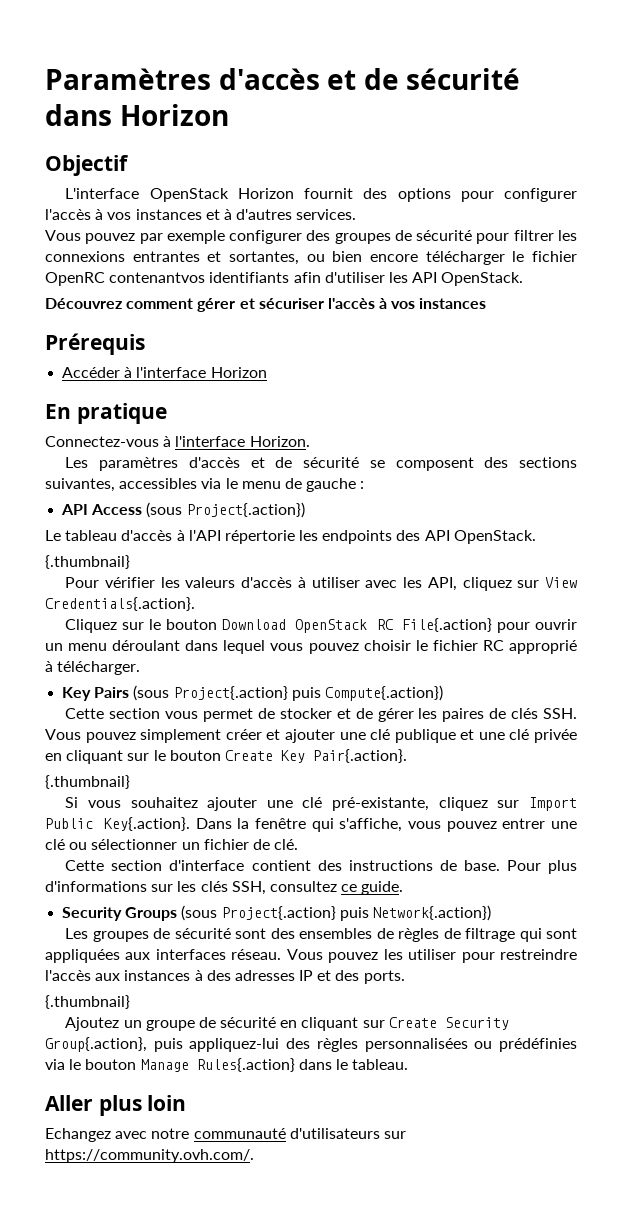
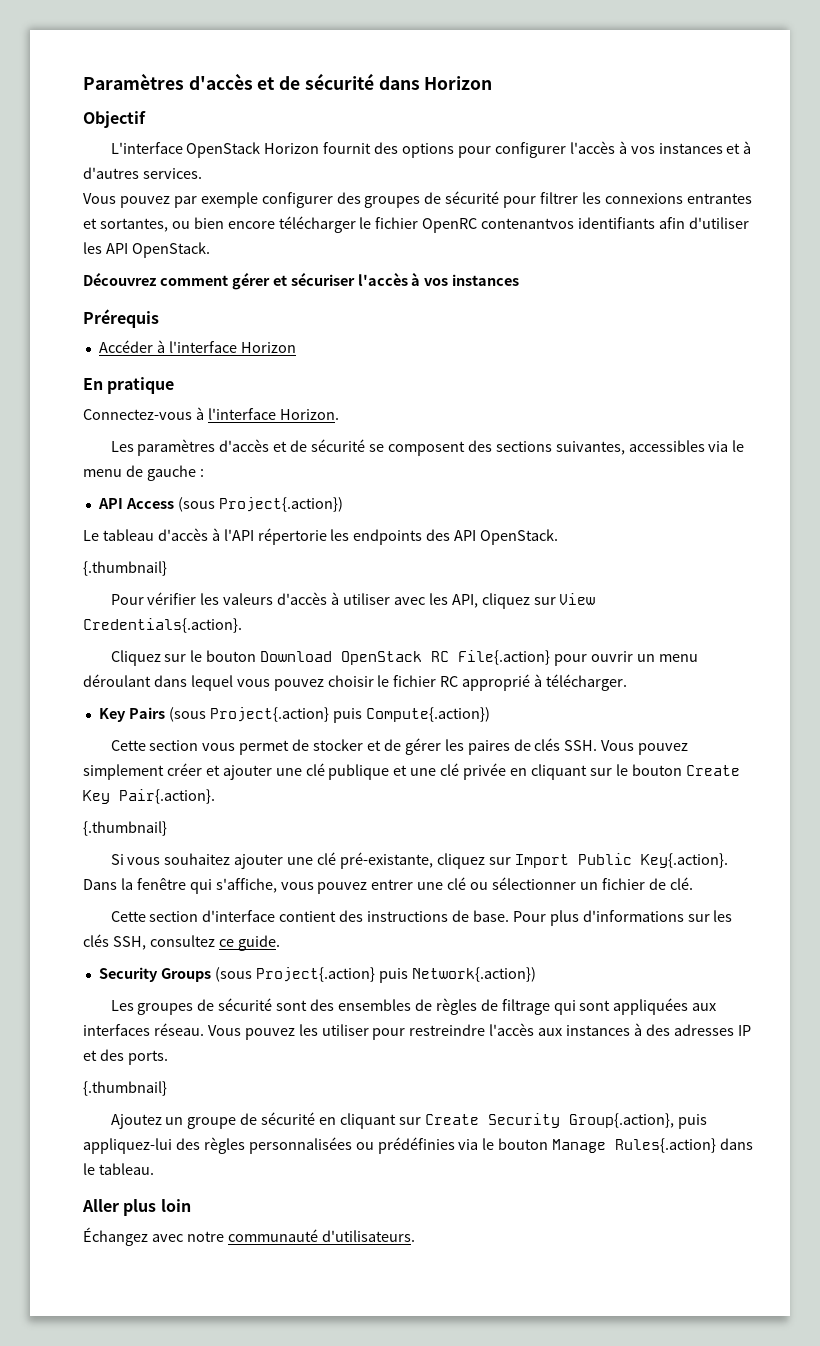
[45,1128,111,1142] Echangez -> [83,1227,148,1246] Échangez
[289,1128,406,1139] [45,1149,254,1163] d'utilisateurs sur https://community.ovh.com/. -> [321,1230,415,1242] d'utilisateurs.

